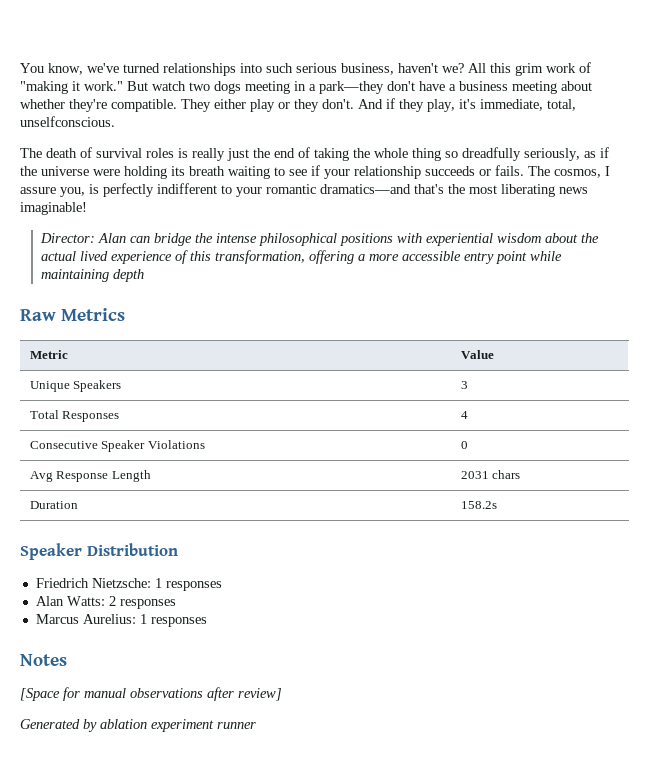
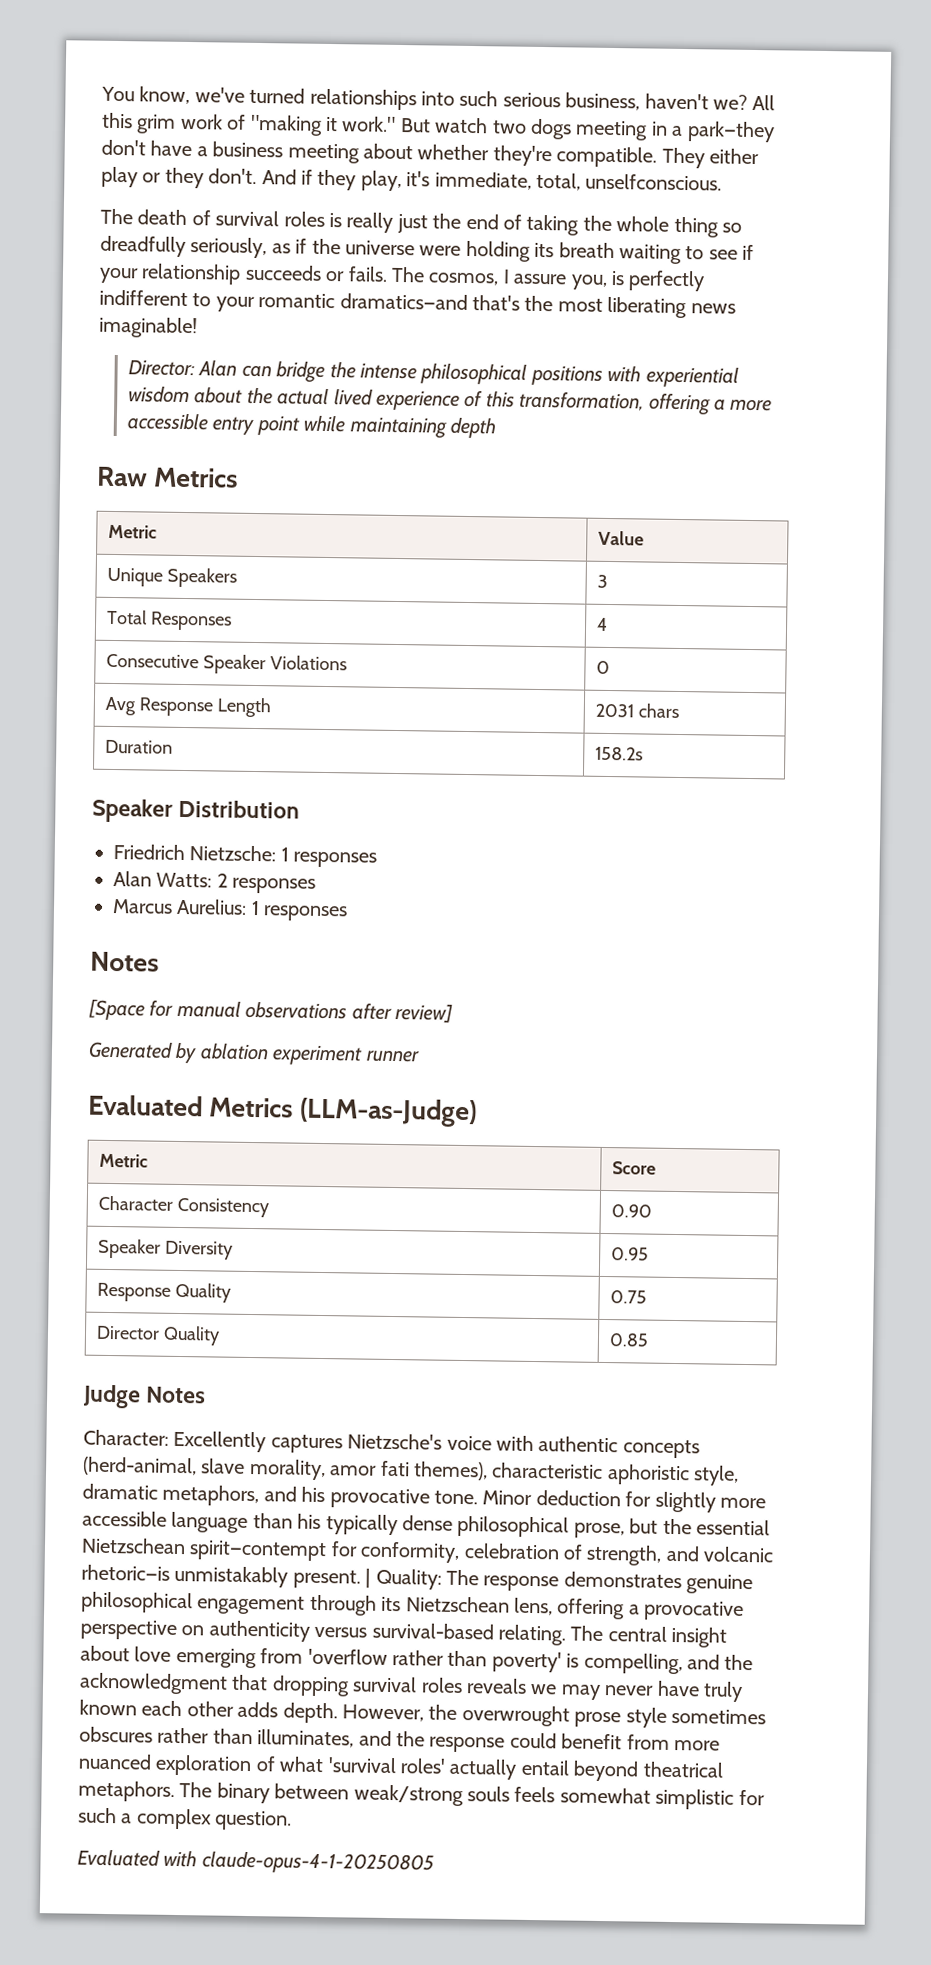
(256, 725) none -> [88,1094,477,1128] [98,1153,148,1168] [611,1161,656,1175] [97,1195,269,1218] [610,1204,652,1218] [97,1238,233,1260] [610,1247,649,1261] [96,1282,231,1303] [609,1290,647,1304] [95,1325,220,1346] [608,1333,649,1347] [82,1384,207,1409] [83,1429,700,1459] [83,1456,740,1486] [82,1483,766,1513] [82,1510,770,1539] [81,1537,775,1566] [81,1564,754,1595] [81,1591,745,1622] [80,1619,728,1648] [80,1645,754,1675] [79,1672,743,1702] [79,1699,766,1728] [79,1726,720,1753] [78,1753,723,1782] [78,1780,765,1810] [78,1807,293,1831] [77,1849,434,1875] // Evaluated Metrics (LLM-as-Judge) // Metric | Score // Character Consistency | 0.90 // Speaker Diversity | 0.95 // Response Quality | 0.75 // Director Quality | 0.85 // Judge Notes // Character: Excellently captures Nietzsche's voice with authentic concepts (herd-animal, slave morality, amor fati themes), characteristic aphoristic style, dramatic metaphors, and his provocative tone. Minor deduction for slightly more accessible language than his typically dense philosophical prose, but the essential Nietzschean spirit—contempt for conformity, celebration of strength, and volcanic rhetoric—is unmistakably present. | Quality: The response demonstrates genuine philosophical engagement through its Nietzschean lens, offering a provocative perspective on authenticity versus survival-based relating. The central insight about love emerging from 'overflow rather than poverty' is compelling, and the acknowledgment that dropping survival roles reveals we may never have truly known each other adds depth. However, the overwrought prose style sometimes obscures rather than illuminates, and the response could benefit from more nuanced exploration of what 'survival roles' actually entail beyond theatrical metaphors. The binary between weak/strong souls feels somewhat simplistic for such a complex question. // Evaluated with claude-opus-4-1-20250805

